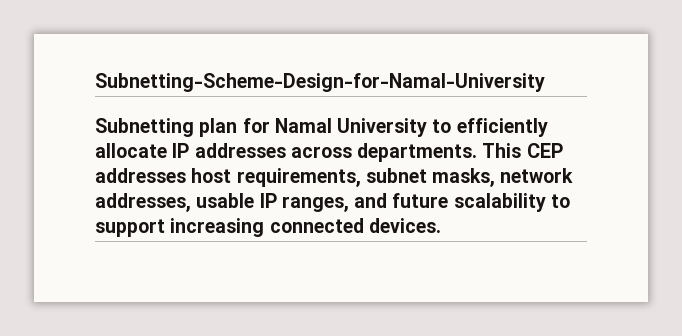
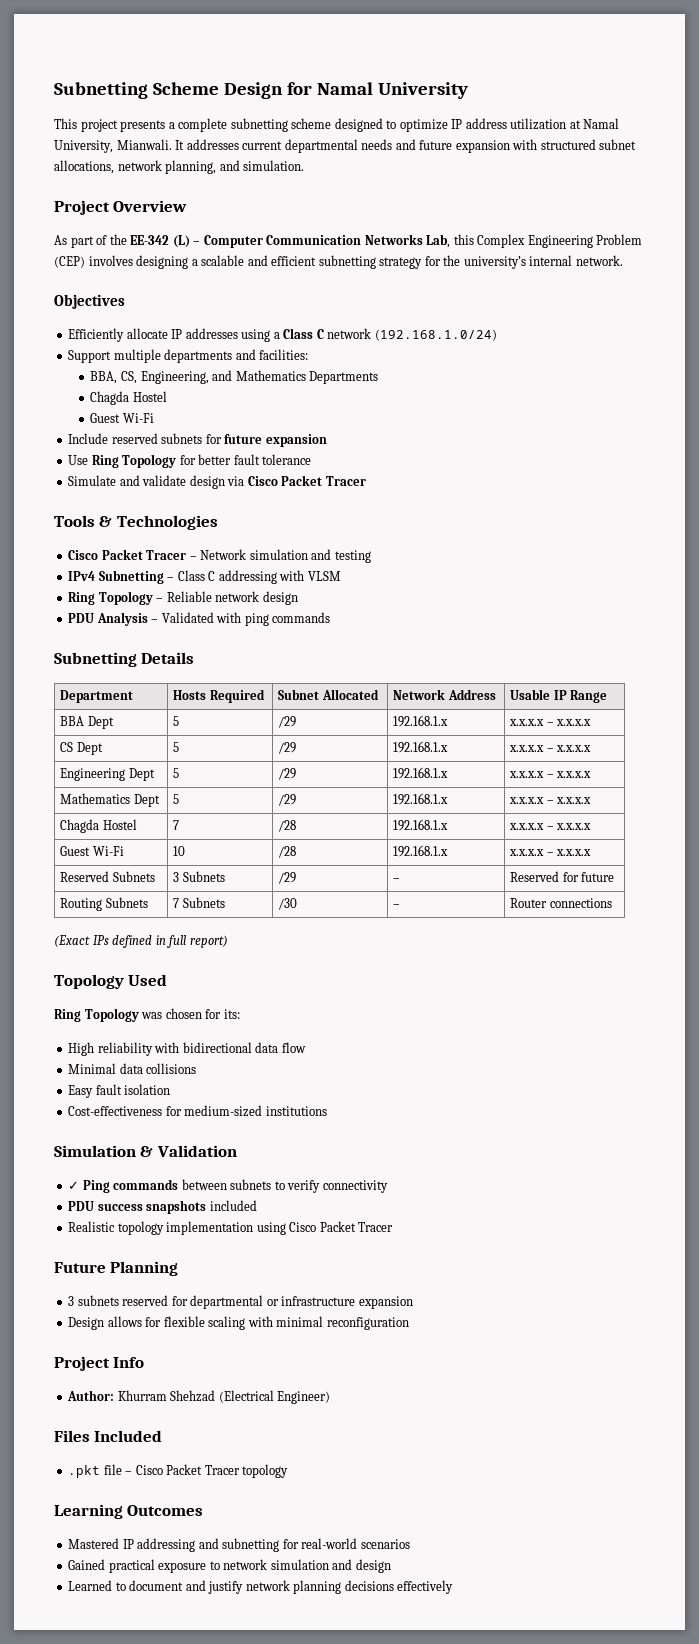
[95,73,545,92] [95,118,238,137] Subnetting-Scheme-Design-for-Namal-University // Subnetting plan -> [54,82,283,99] Subnetting Scheme Design
[432,118,548,137] [95,143,563,162] [95,168,574,187] [95,193,570,212] [95,218,441,237] to efficiently allocate IP addresses across departments. This CEP addresses host requirements, subnet masks, network addresses, usable IP ranges, and future scalability to support increasing connected devices. -> [54,118,620,132] [54,139,637,153] [54,160,305,174] [54,200,188,215] [54,234,643,248] [54,255,623,269] [54,294,125,309] [68,328,497,342] [68,349,309,363] [90,370,379,384] [90,391,167,405] [90,413,154,423] [68,433,327,447] [68,454,312,468] [68,475,366,489] [54,515,218,530] [68,549,371,563] [68,570,341,584] [68,591,298,605] [68,612,331,626] [54,652,195,667] [60,690,134,703] [173,689,265,703] [278,689,379,700] [393,689,496,700] [510,689,608,703] [60,716,114,729] [173,716,180,726] [278,716,297,728] [393,715,449,727] [509,719,592,726] [60,742,103,755] [173,742,180,752] [278,742,297,754] [393,741,449,753] [509,745,592,752] [60,768,155,781] [173,768,180,778] [278,768,297,780] [393,767,449,779] [509,771,592,778] [60,793,160,807] [173,794,180,804] [278,794,297,806] [393,793,449,805] [509,797,592,804] [60,819,137,833] [173,820,180,830] [278,820,297,832] [393,819,449,831] [509,823,592,830] [60,846,124,856] [173,846,186,856] [278,846,297,858] [393,845,449,857] [509,849,592,856] [60,871,155,882] [173,871,225,882] [278,872,297,884] [393,878,401,882] [510,871,615,882] [60,897,148,911] [173,897,225,908] [278,898,298,910] [393,904,401,908] [510,898,612,908] [54,935,228,948] [54,974,168,989] [54,1008,240,1022] [68,1042,306,1056] [68,1063,197,1074] [68,1084,171,1098] [68,1105,327,1117] [54,1145,237,1157] [68,1179,388,1193] [68,1200,257,1214] [68,1221,394,1235] [54,1261,179,1276] [68,1295,413,1309] [68,1316,409,1330] [54,1356,145,1371] [67,1390,331,1404] [54,1430,163,1442] [68,1464,289,1478] [54,1504,204,1519] [68,1538,410,1552] [68,1559,391,1573] [68,1580,454,1594] // This project presents a complete subnetting scheme designed to optimize IP address utilization at Namal University, Mianwali. It addresses current departmental needs and future expansion with structured subnet allocations, network planning, and simulation. // Project Overview // As part of the EE-342 (L) – Computer Communication Networks Lab, this Complex Engineering Problem (CEP) involves designing a scalable and efficient subnetting strategy for the university’s internal network. // Objectives // Efficiently allocate IP addresses using a Class C network (192.168.1.0/24) // Support multiple departments and facilities: // BBA, CS, Engineering, and Mathematics Departments // Chagda Hostel // Guest Wi-Fi // Include reserved subnets for future expansion // Use Ring Topology for better fault tolerance // Simulate and validate design via Cisco Packet Tracer // Tools & Technologies // Cisco Packet Tracer – Network simulation and testing // IPv4 Subnetting – Class C addressing with VLSM // Ring Topology – Reliable network design // PDU Analysis – Validated with ping commands // Subnetting Details // Department | Hosts Required | Subnet Allocated | Network Address | Usable IP Range // BBA Dept | 5 | /29 | 192.168.1.x | x.x.x.x – x.x.x.x // CS Dept | 5 | /29 | 192.168.1.x | x.x.x.x – x.x.x.x // Engineering Dept | 5 | /29 | 192.168.1.x | x.x.x.x – x.x.x.x // Mathematics Dept | 5 | /29 | 192.168.1.x | x.x.x.x – x.x.x.x // Chagda Hostel | 7 | /28 | 192.168.1.x | x.x.x.x – x.x.x.x // Guest Wi-Fi | 10 | /28 | 192.168.1.x | x.x.x.x – x.x.x.x // Reserved Subnets | 3 Subnets | /29 | – | Reserved for future // Routing Subnets | 7 Subnets | /30 | – | Router connections // (Exact IPs defined in full report) // Topology Used // Ring Topology was chosen for its: // High reliability with bidirectional data flow // Minimal data collisions // Easy fault isolation // Cost-effectiveness for medium-sized institutions // Simulation & Validation // ✓ Ping commands between subnets to verify connectivity // PDU success snapshots included // Realistic topology implementation using Cisco Packet Tracer // Future Planning // 3 subnets reserved for departmental or infrastructure expansion // Design allows for flexible scaling with minimal reconfiguration // Project Info // Author: Khurram Shehzad (Electrical Engineer) // Files Included // .pkt file – Cisco Packet Tracer topology // Learning Outcomes // Mastered IP addressing and subnetting for real-world scenarios // Gained practical exposure to network simulation and design // Learned to document and justify network planning decisions effectively

